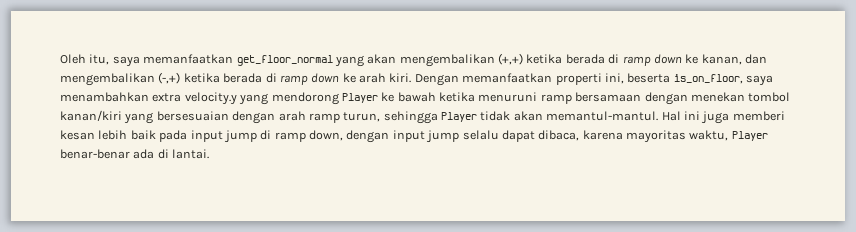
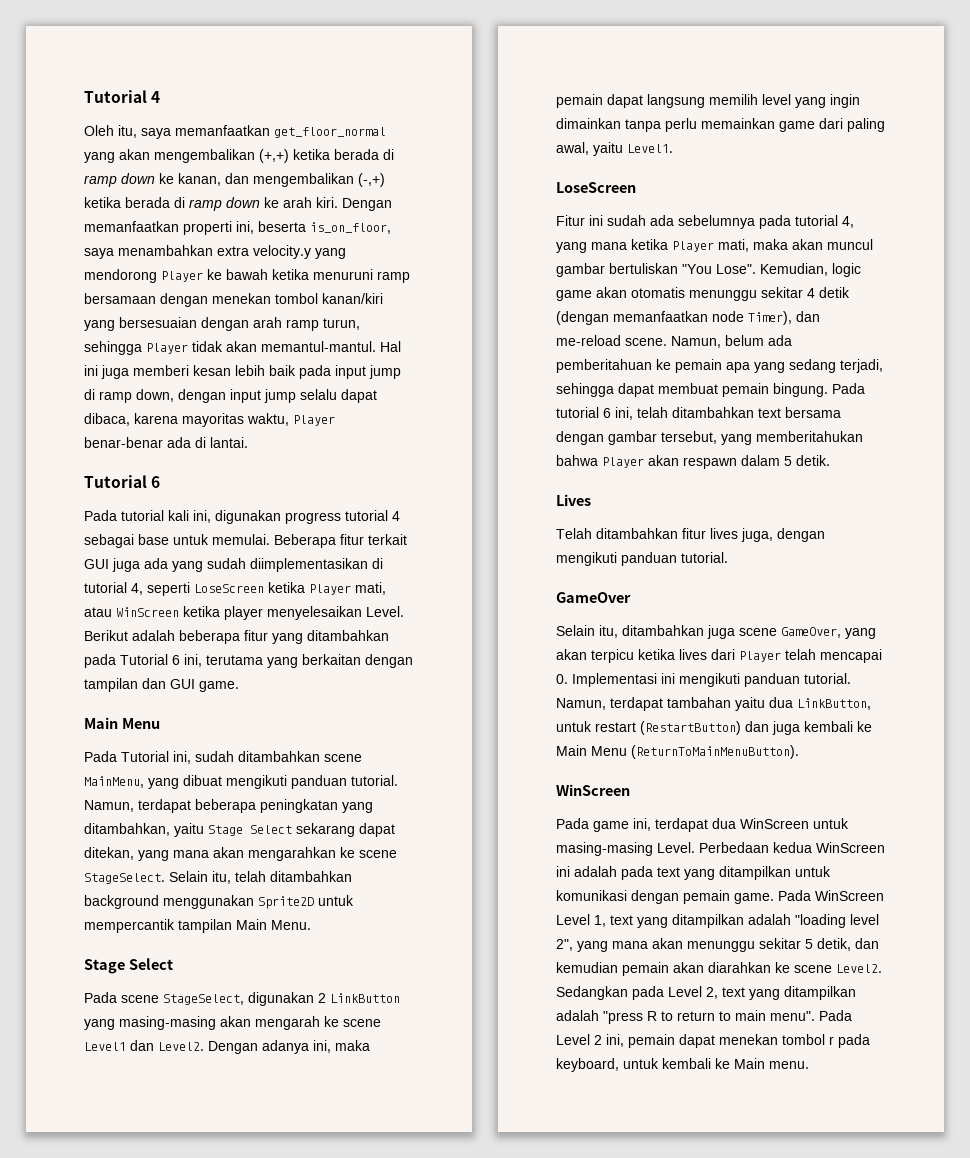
(60, 59) none -> [84,90,161,103] Tutorial 4 //
(210, 154) none -> [84,475,161,488] [84,510,400,524] [84,534,407,548] [84,558,383,572] [84,582,386,596] [84,606,404,620] [84,630,389,644] [84,654,413,668] [84,678,239,692] [84,717,160,729] [84,751,362,764] [84,775,398,789] [84,799,373,813] [84,823,395,837] [84,847,397,861] [84,871,352,884] [84,895,354,909] [84,919,311,933] [84,958,173,974] [84,992,400,1006] [84,1016,381,1030] [84,1040,370,1054] [556,94,860,108] [556,118,885,132] [556,142,673,156] [556,182,636,193] [556,215,854,229] [556,239,873,253] [556,263,861,277] [556,287,850,301] [556,311,820,325] [556,335,792,348] [556,359,883,373] [556,383,865,397] [556,407,841,420] [556,431,863,445] [556,455,830,469] [556,494,591,506] [556,528,825,542] [556,552,728,566] [556,592,631,603] [556,625,876,639] [556,649,882,663] [556,673,851,687] [556,697,871,711] [556,721,872,735] [556,745,799,759] [556,784,630,796] [556,818,849,832] [556,842,885,856] [556,866,831,880] [556,890,884,904] [556,914,879,928] [556,938,879,952] [556,962,882,976] [556,986,856,1000] [556,1010,852,1024] [556,1034,870,1048] [556,1058,809,1072] // Tutorial 6 // Pada tutorial kali ini, digunakan progress tutorial 4 sebagai base untuk memulai. Beberapa fitur terkait GUI juga ada yang sudah diimplementasikan di tutorial 4, seperti LoseScreen ketika Player mati, atau WinScreen ketika player menyelesaikan Level. Berikut adalah beberapa fitur yang ditambahkan pada Tutorial 6 ini, terutama yang berkaitan dengan tampilan dan GUI game. // Main Menu // Pada Tutorial ini, sudah ditambahkan scene MainMenu, yang dibuat mengikuti panduan tutorial. Namun, terdapat beberapa peningkatan yang ditambahkan, yaitu Stage Select sekarang dapat ditekan, yang mana akan mengarahkan ke scene StageSelect. Selain itu, telah ditambahkan background menggunakan Sprite2D untuk mempercantik tampilan Main Menu. // Stage Select // Pada scene StageSelect, digunakan 2 LinkButton yang masing-masing akan mengarah ke scene Level1 dan Level2. Dengan adanya ini, maka pemain dapat langsung memilih level yang ingin dimainkan tanpa perlu memainkan game dari paling awal, yaitu Level1. // LoseScreen // Fitur ini sudah ada sebelumnya pada tutorial 4, yang mana ketika Player mati, maka akan muncul gambar bertuliskan "You Lose". Kemudian, logic game akan otomatis menunggu sekitar 4 detik (dengan memanfaatkan node Timer), dan me-reload scene. Namun, belum ada pemberitahuan ke pemain apa yang sedang terjadi, sehingga dapat membuat pemain bingung. Pada tutorial 6 ini, telah ditambahkan text bersama dengan gambar tersebut, yang memberitahukan bahwa Player akan respawn dalam 5 detik. // Lives // Telah ditambahkan fitur lives juga, dengan mengikuti panduan tutorial. // GameOver // Selain itu, ditambahkan juga scene GameOver, yang akan terpicu ketika lives dari Player telah mencapai 0. Implementasi ini mengikuti panduan tutorial. Namun, terdapat tambahan yaitu dua LinkButton, untuk restart (RestartButton) dan juga kembali ke Main Menu (ReturnToMainMenuButton). // WinScreen // Pada game ini, terdapat dua WinScreen untuk masing-masing Level. Perbedaan kedua WinScreen ini adalah pada text yang ditampilkan untuk komunikasi dengan pemain game. Pada WinScreen Level 1, text yang ditampilkan adalah "loading level 2", yang mana akan menunggu sekitar 5 detik, dan kemudian pemain akan diarahkan ke scene Level2. Sedangkan pada Level 2, text yang ditampilkan adalah "press R to return to main menu". Pada Level 2 ini, pemain dapat menekan tombol r pada keyboard, untuk kembali ke Main menu.

